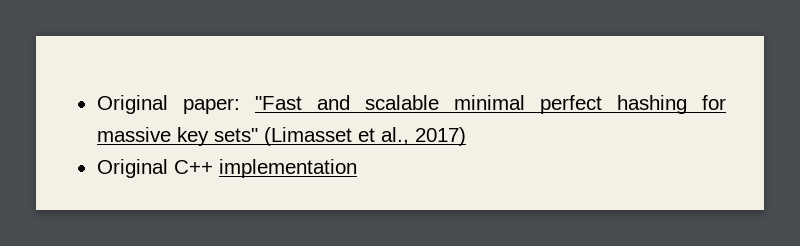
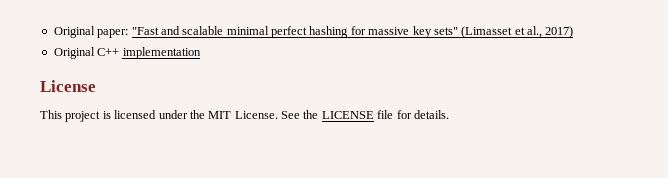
(357, 168) none -> [40,80,96,92] [40,110,449,122] // License // This project is licensed under the MIT License. See the LICENSE file for details.

